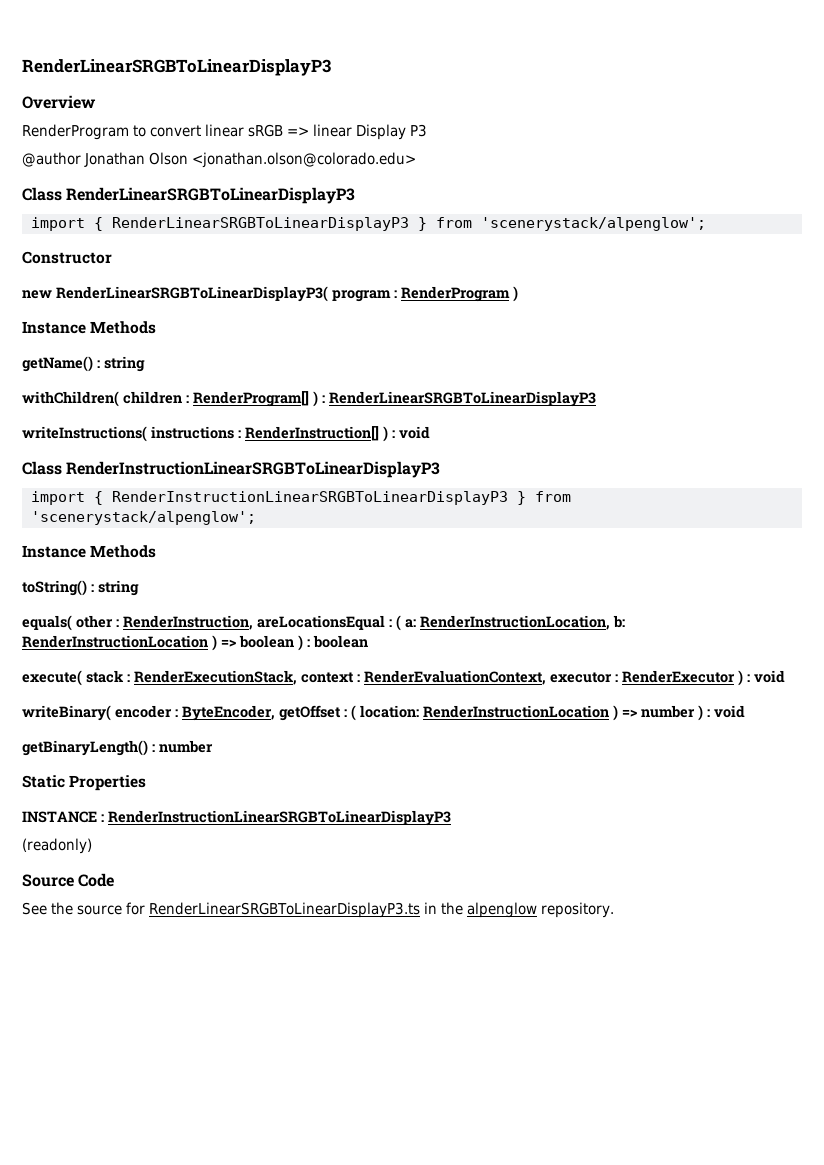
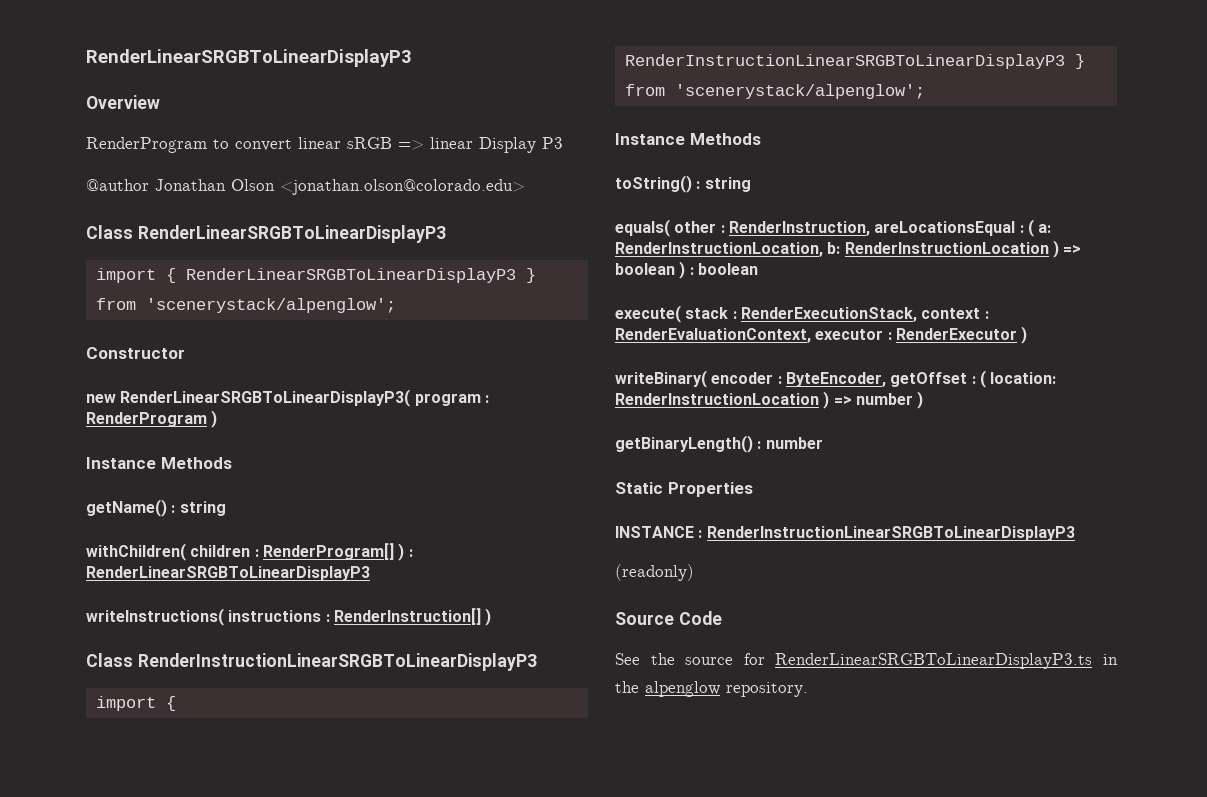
[392,426,430,439] : void -> (492, 617) none
[747,670,785,683] : void -> (1028, 335) none
[707,705,745,718] : void -> (924, 400) none

